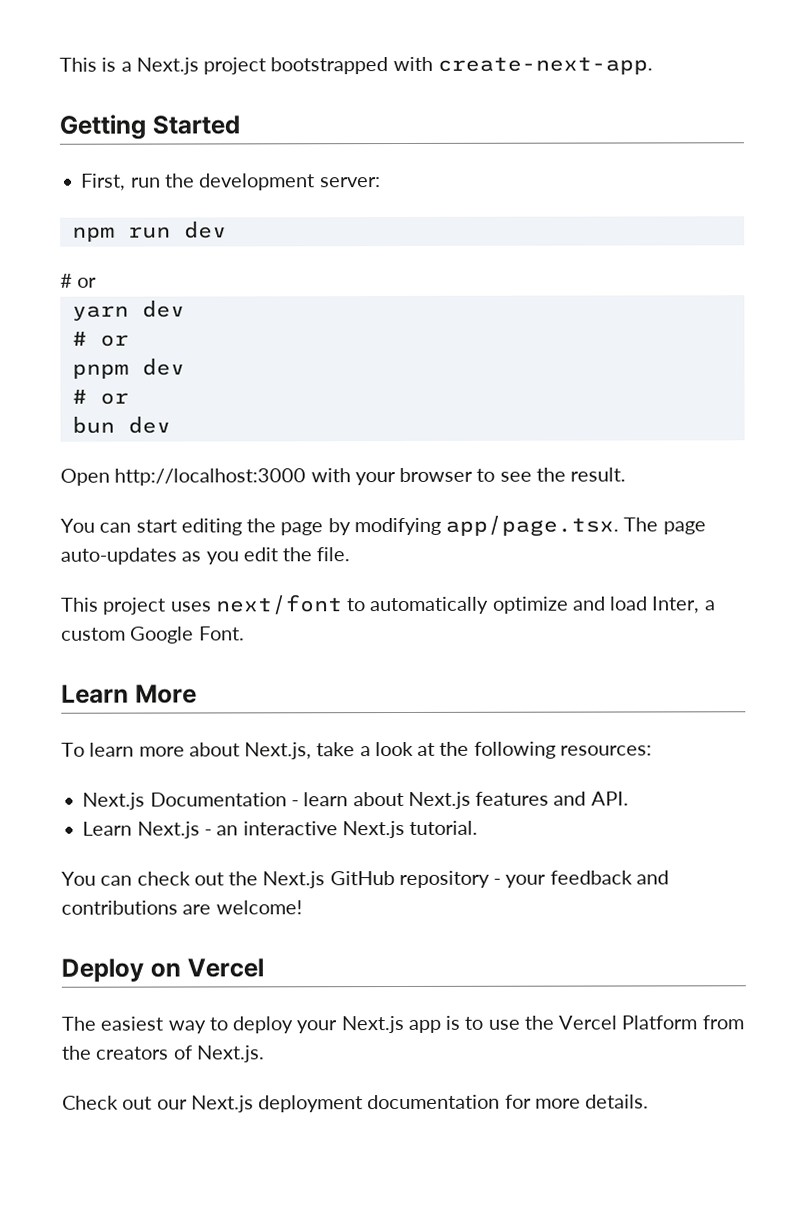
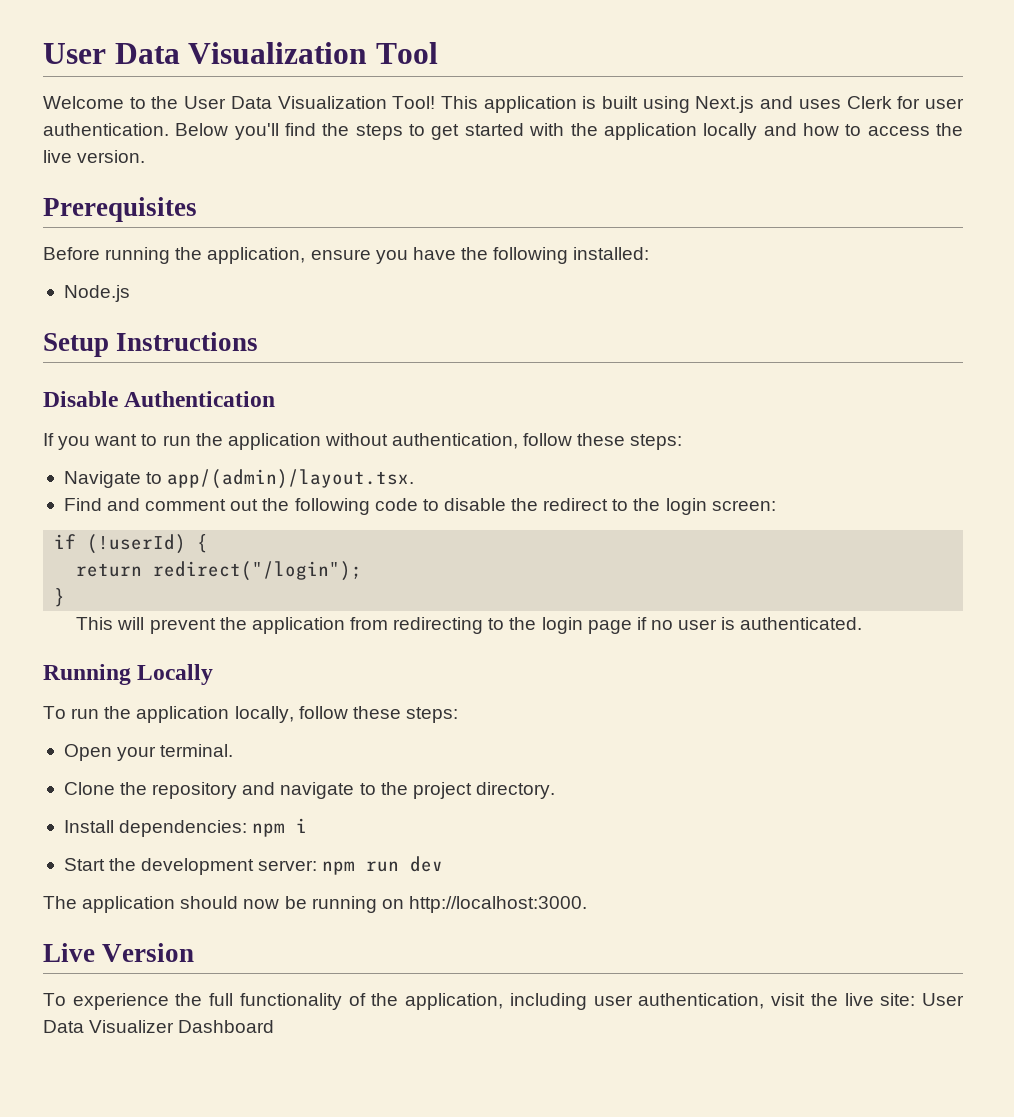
[59,56,653,75] [59,114,240,140] [81,173,161,191] This is a Next.js project bootstrapped with create-next-app. // Getting Started // First, run -> [43,42,438,64] [43,96,965,113] [43,123,964,140] [43,150,146,163] [43,197,197,222] [43,247,650,264] [63,285,130,302] [43,332,259,357] [43,391,276,407] [43,433,683,450] [63,469,415,489] [63,498,776,515] [54,534,209,554] [76,561,363,581] [54,588,66,607] [76,617,863,634] [43,664,214,685] [43,706,458,723] [63,744,234,761] [63,782,555,799] [63,818,308,837] [63,858,105,871] User Data Visualization Tool // Welcome to the User Data Visualization Tool! This application is built using Next.js and uses Clerk for user authentication. Below you'll find the steps to get started with the application locally and how to access the live version. // Prerequisites // Before running the application, ensure you have the following installed: // Node.js // Setup Instructions // Disable Authentication // If you want to run the application without authentication, follow these steps: // Navigate to app/(admin)/layout.tsx. // Find and comment out the following code to disable the redirect to the login screen: // if (!userId) { // return redirect("/login"); // } // This will prevent the application from redirecting to the login page if no user is authenticated. // Running Locally // To run the application locally, follow these steps: // Open your terminal. // Clone the repository and navigate to the project directory. // Install dependencies: npm i // Start
(381, 182) // -> (318, 865) none
[60,273,98,288] [71,300,185,321] [71,331,129,347] [71,358,185,379] [71,389,129,405] [71,416,171,434] [60,467,627,486] [60,515,706,537] [60,547,351,565] [60,594,716,615] [61,626,245,644] [61,684,197,704] [61,741,652,760] [82,791,629,810] [82,820,479,839] [61,870,669,889] [61,900,302,915] [61,958,264,982] [61,1015,744,1034] [61,1045,265,1063] [62,1094,650,1113] # or // yarn dev // # or // pnpm dev // # or // bun dev // Open http://localhost:3000 with your browser to see the result. // You can start editing the page by modifying app/page.tsx. The page auto-updates as you edit the file. // This project uses next/font to automatically optimize and load Inter, a custom Google Font. // Learn More // To learn more about Next.js, take a look at the following resources: // Next.js Documentation - learn about Next.js features and API. // Learn Next.js - an interactive Next.js tutorial. // You can check out the Next.js GitHub repository - your feedback and contributions are welcome! // Deploy on Vercel // The easiest way to deploy your Next.js app is to use the Vercel Platform from the creators of Next.js. // Check out our Next.js deployment documentation for more details. -> [43,896,587,913] [43,943,195,962] [43,993,965,1010] [43,1020,275,1033] The application should now be running on http://localhost:3000. // Live Version // To experience the full functionality of the application, including user authentication, visit the live site: User Data Visualizer Dashboard

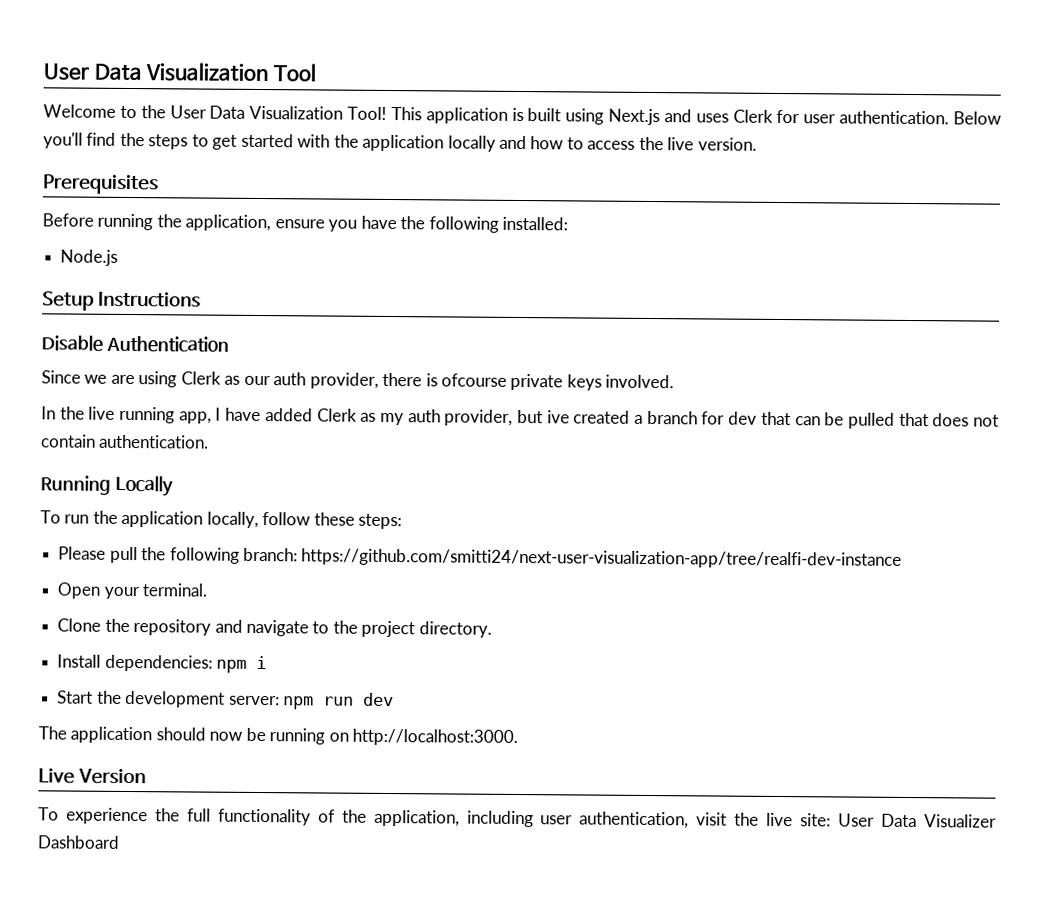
[43,433,683,450] [63,469,415,489] [63,498,776,515] [54,534,209,554] [76,561,363,581] [54,588,66,607] [76,617,863,634] If you want to run the application without authentication, follow these steps: // Navigate to app/(admin)/layout.tsx. // Find and comment out the following code to disable the redirect to the login screen: // if (!userId) { // return redirect("/login"); // } // This will prevent the application from redirecting to the login page if no user is authenticated. -> [41,370,675,391] [41,406,1000,429] [41,434,210,449] Since we are using Clerk as our auth provider, there is ofcourse private keys involved. // In the live running app, I have added Clerk as my auth provider, but ive created a branch for dev that can be pulled that does not contain authentication.
(458, 715) none -> [58,546,903,569] // Please pull the following branch: https://github.com/smitti24/next-user-visualization-app/tree/realfi-dev-instance

